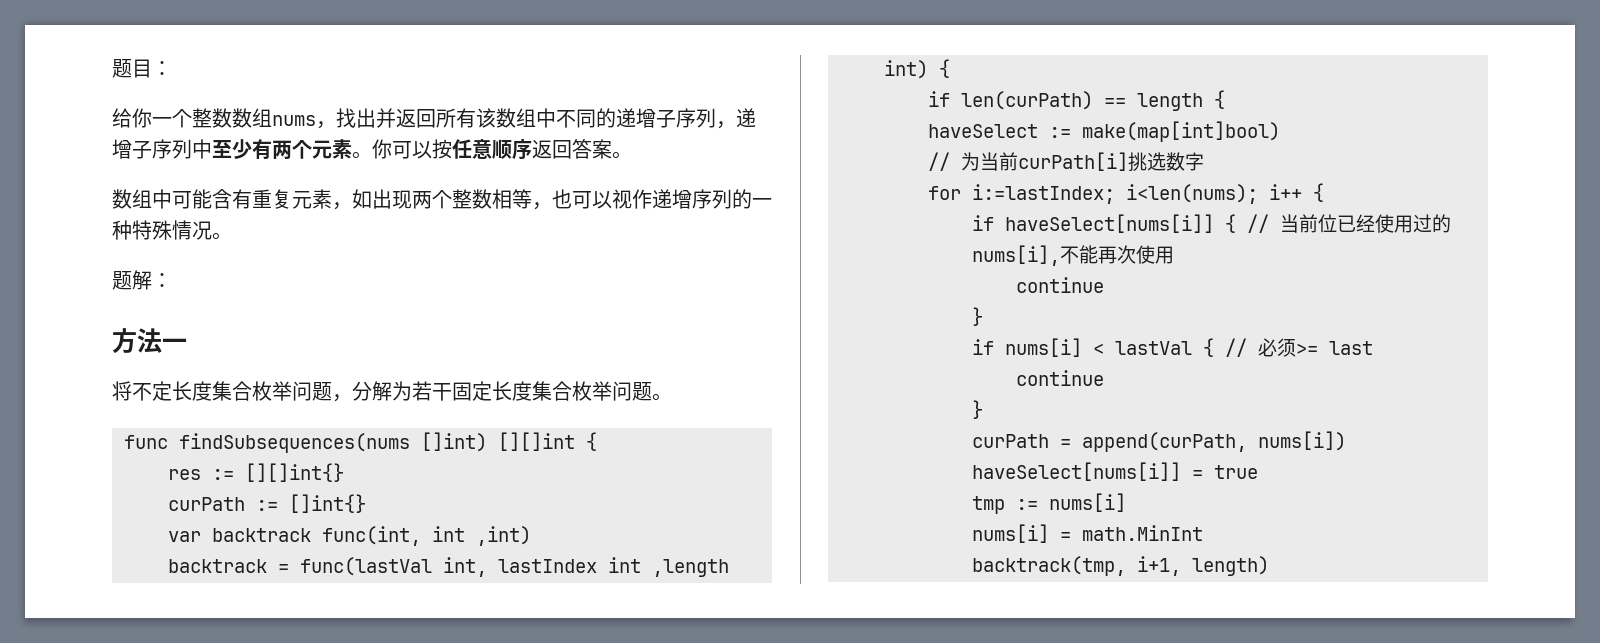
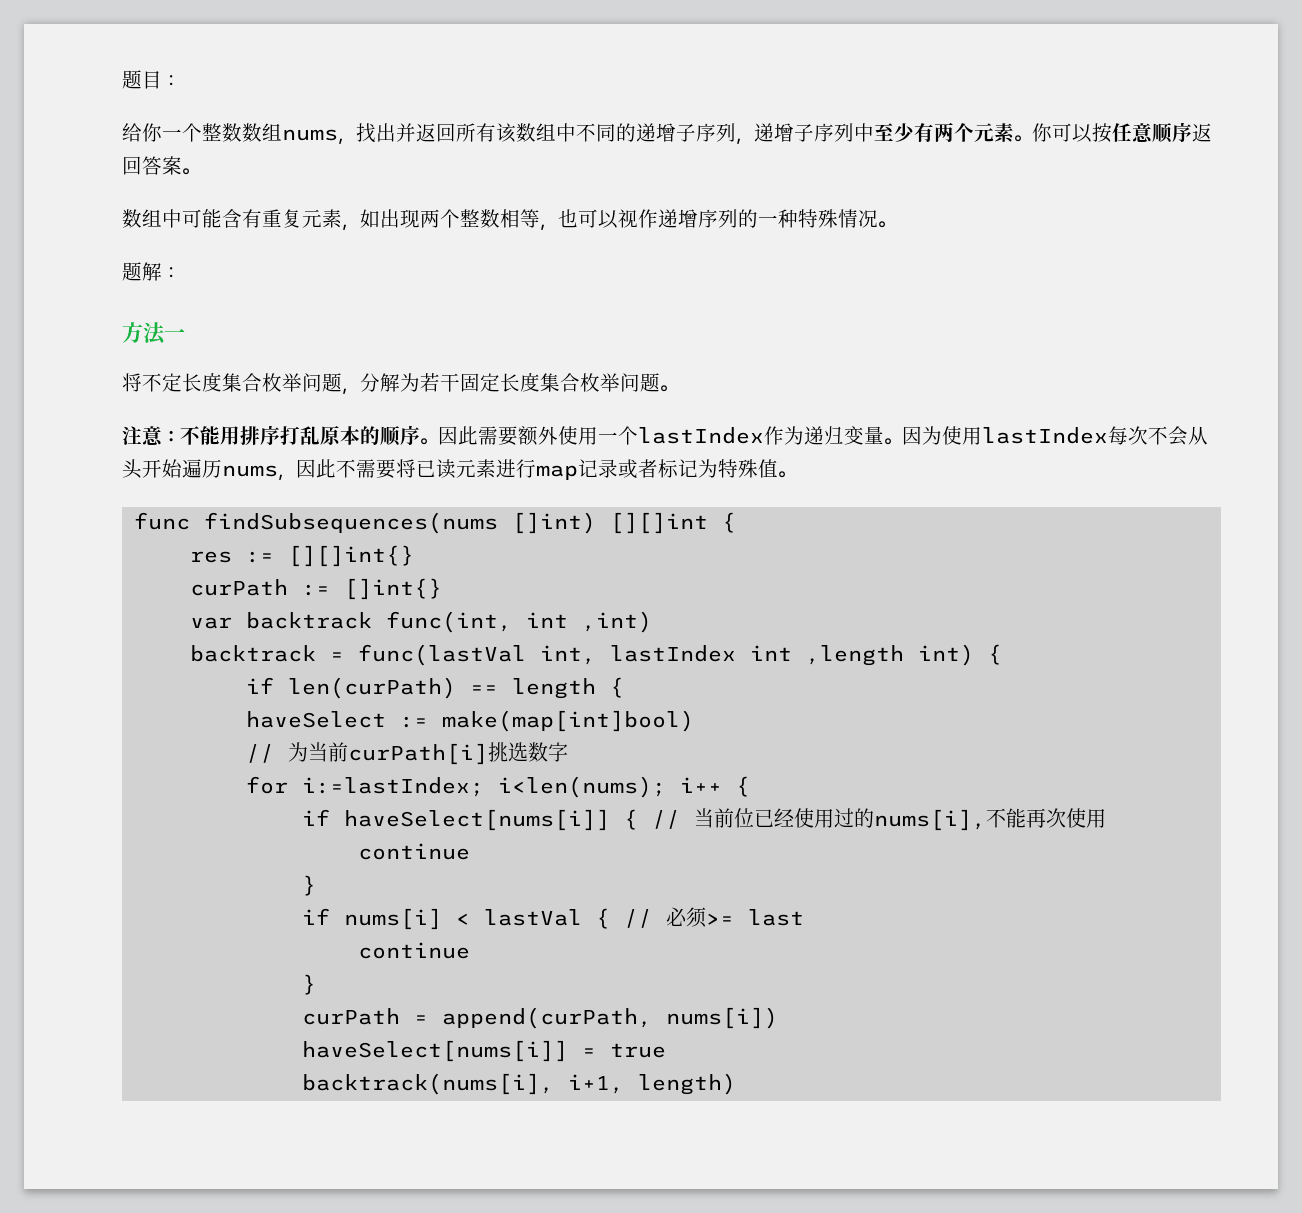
(672, 397) none -> [122,425,1208,446] [122,459,796,480] // 注意：不能用排序打乱原本的顺序。因此需要额外使用一个lastIndex作为递归变量。因为使用lastIndex每次不会从头开始遍历nums，因此不需要将已读元素进行map记录或者标记为特殊值。
[972,493,1126,514] [972,524,1203,543] [972,556,1126,576] tmp := nums[i] // nums[i] = math.MinInt // backtrack(tmp, -> [301,1073,554,1095] backtrack(nums[i],

